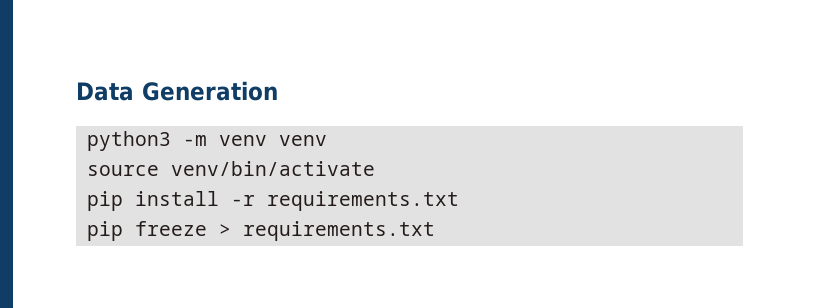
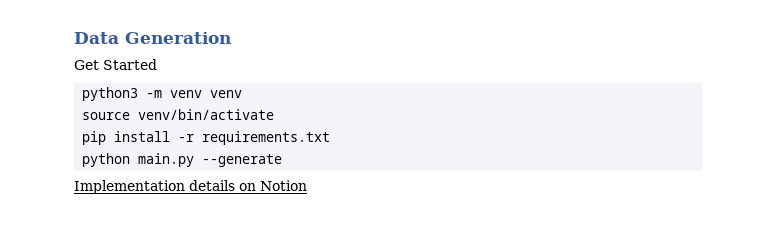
(278, 91) none -> [74,59,157,70] // Get Started
[87,221,436,241] pip freeze > requirements.txt -> [82,153,283,167] [74,180,307,194] python main.py --generate // Implementation details on Notion

